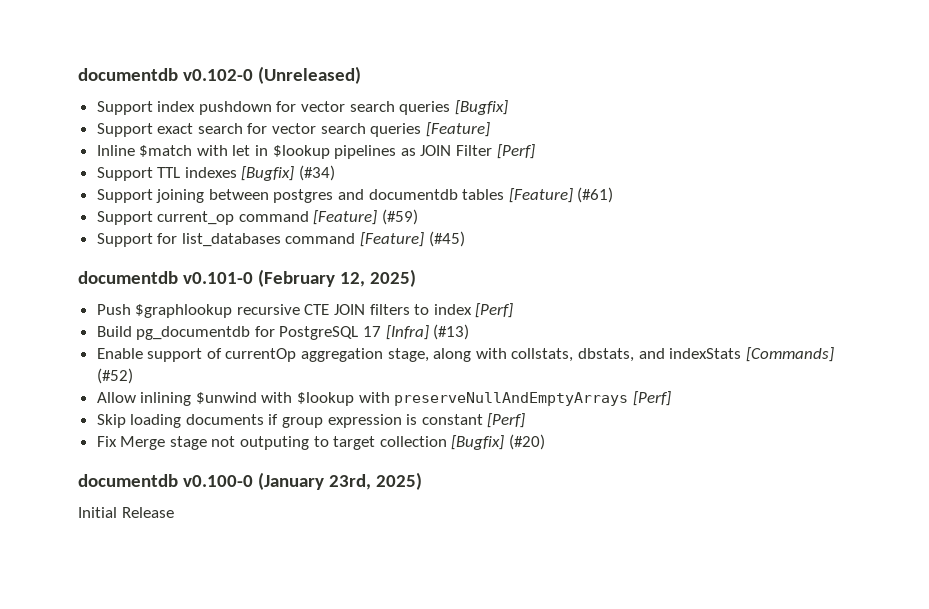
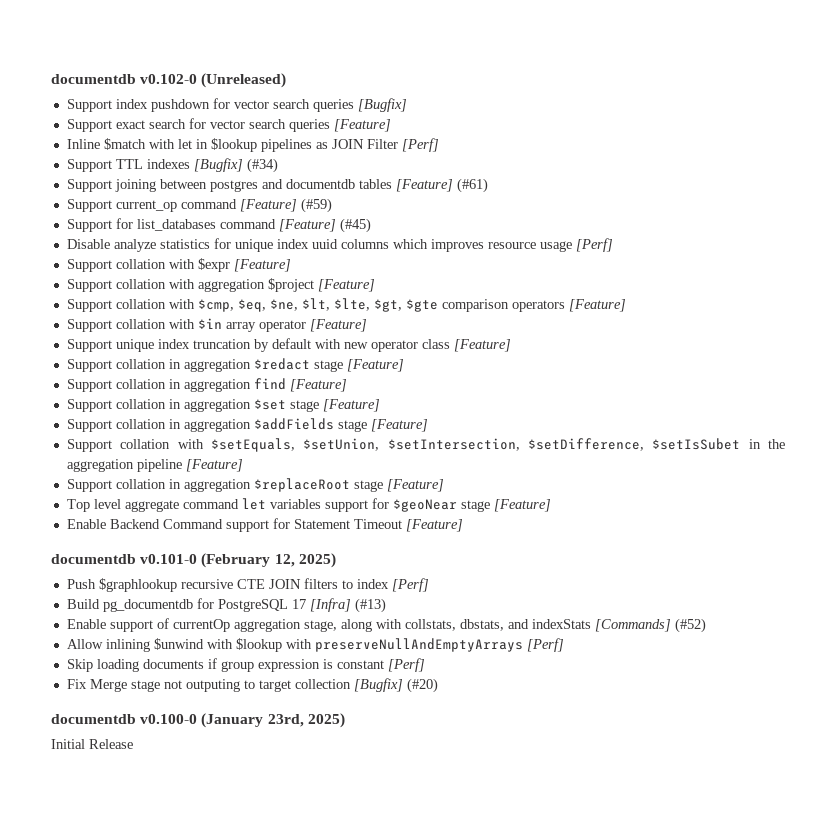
(465, 239) none -> [66,238,613,252] [66,258,291,272] [66,278,375,292] [66,298,626,312] [66,318,367,332] [66,338,511,352] [66,358,404,372] [66,378,347,392] [66,399,380,412] [66,418,428,432] [66,438,785,452] [66,459,243,472] [66,478,444,492] [66,498,551,512] [66,518,463,532] // Disable analyze statistics for unique index uuid columns which improves resource usage [Perf] // Support collation with $expr [Feature] // Support collation with aggregation $project [Feature] // Support collation with $cmp, $eq, $ne, $lt, $lte, $gt, $gte comparison operators [Feature] // Support collation with $in array operator [Feature] // Support unique index truncation by default with new operator class [Feature] // Support collation in aggregation $redact stage [Feature] // Support collation in aggregation find [Feature] // Support collation in aggregation $set stage [Feature] // Support collation in aggregation $addFields stage [Feature] // Support collation with $setEquals, $setUnion, $setIntersection, $setDifference, $setIsSubet in the aggregation pipeline [Feature] // Support collation in aggregation $replaceRoot stage [Feature] // Top level aggregate command let variables support for $geoNear stage [Feature] // Enable Backend Command support for Statement Timeout [Feature]

